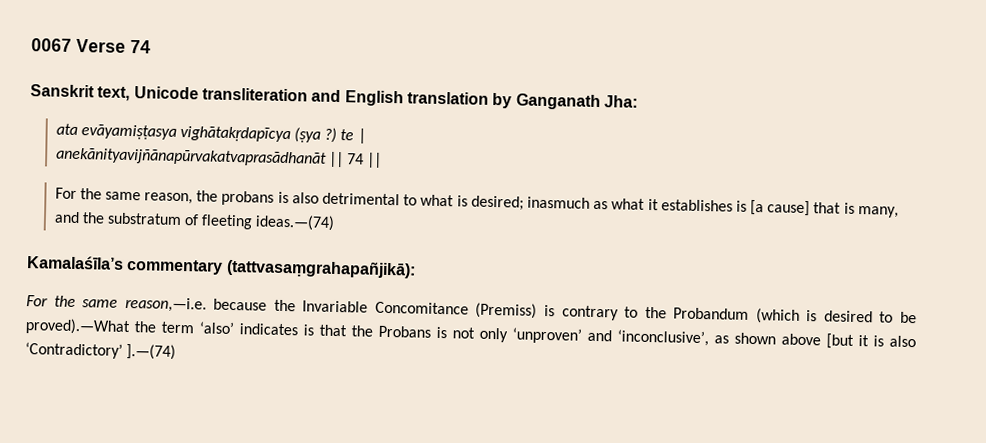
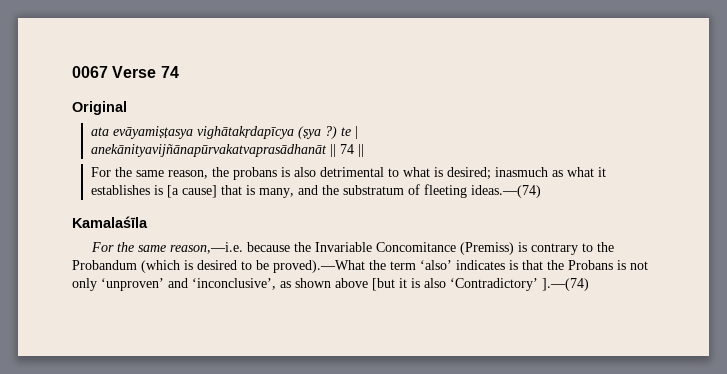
[30,84,638,111] Sanskrit text, Unicode transliteration and English translation by Ganganath Jha: -> [72,101,127,115] Original
[27,255,416,279] Kamalaśīla’s commentary (tattvasaṃgrahapañjikā): -> [72,216,148,228] Kamalaśīla

